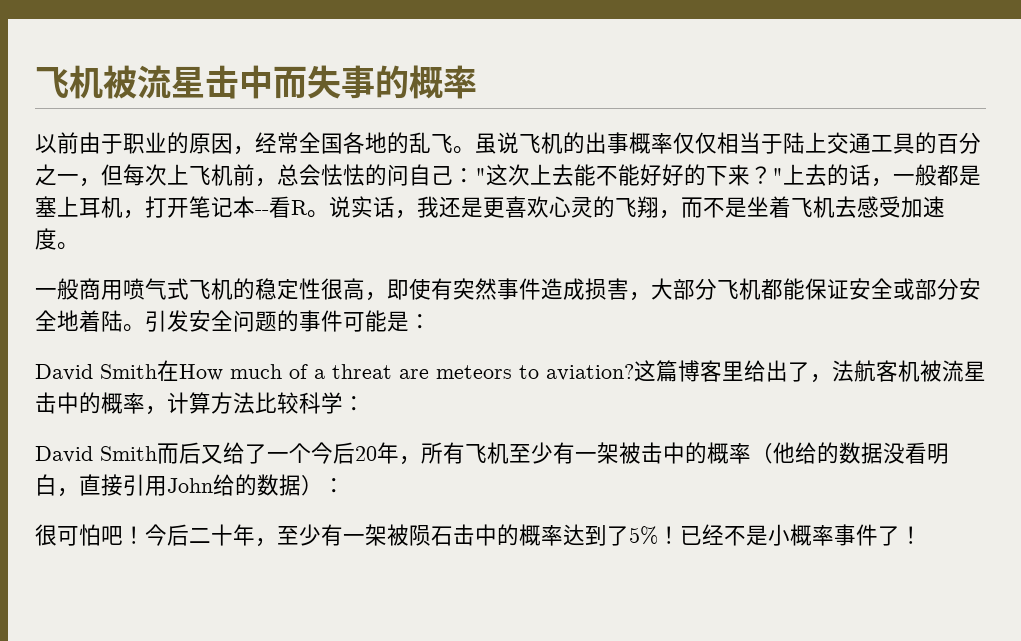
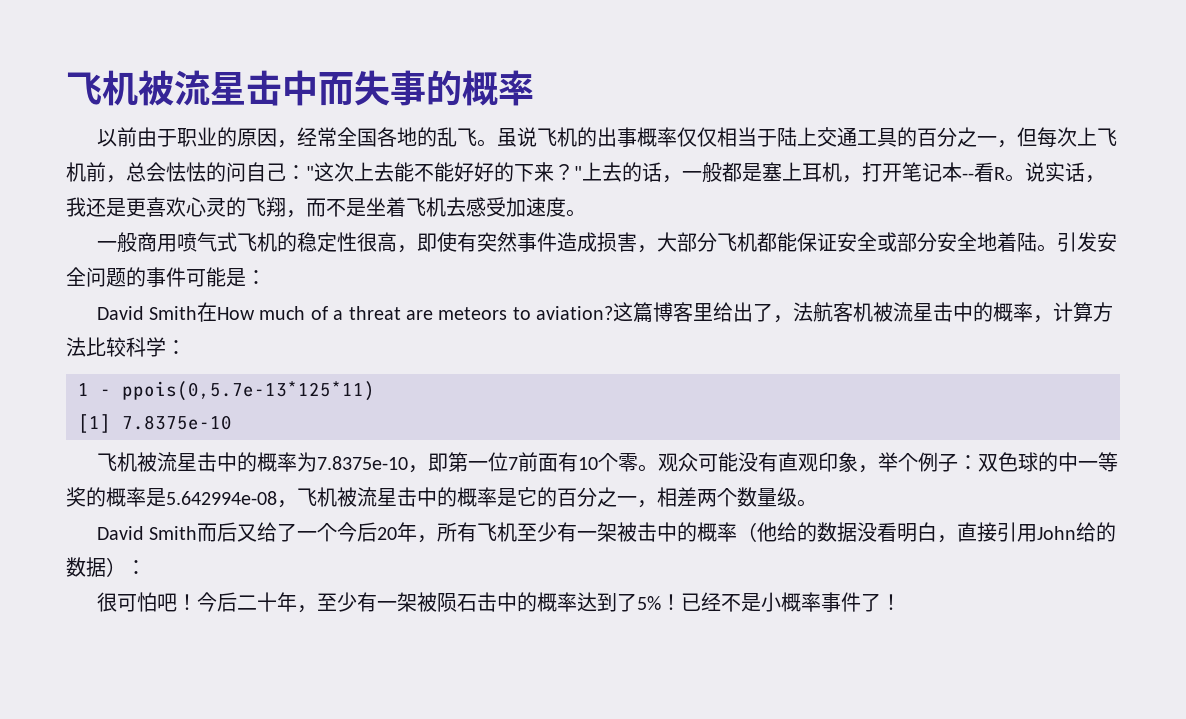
(365, 403) none -> [78,381,375,401] [78,414,232,433] [96,452,1118,473] [66,487,817,508] // 1 - ppois(0,5.7e-13*125*11) // [1] 7.8375e-10 // 飞机被流星击中的概率为7.8375e-10，即第一位7前面有10个零。观众可能没有直观印象，举个例子：双色球的中一等奖的概率是5.642994e-08，飞机被流星击中的概率是它的百分之一，相差两个数量级。

